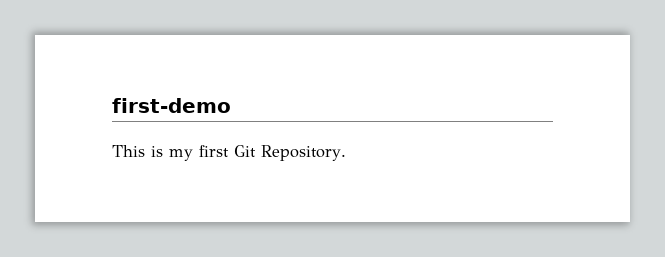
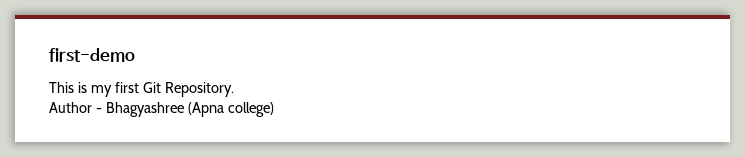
(346, 153) none -> [49,102,274,117] // Author - Bhagyashree (Apna college)

